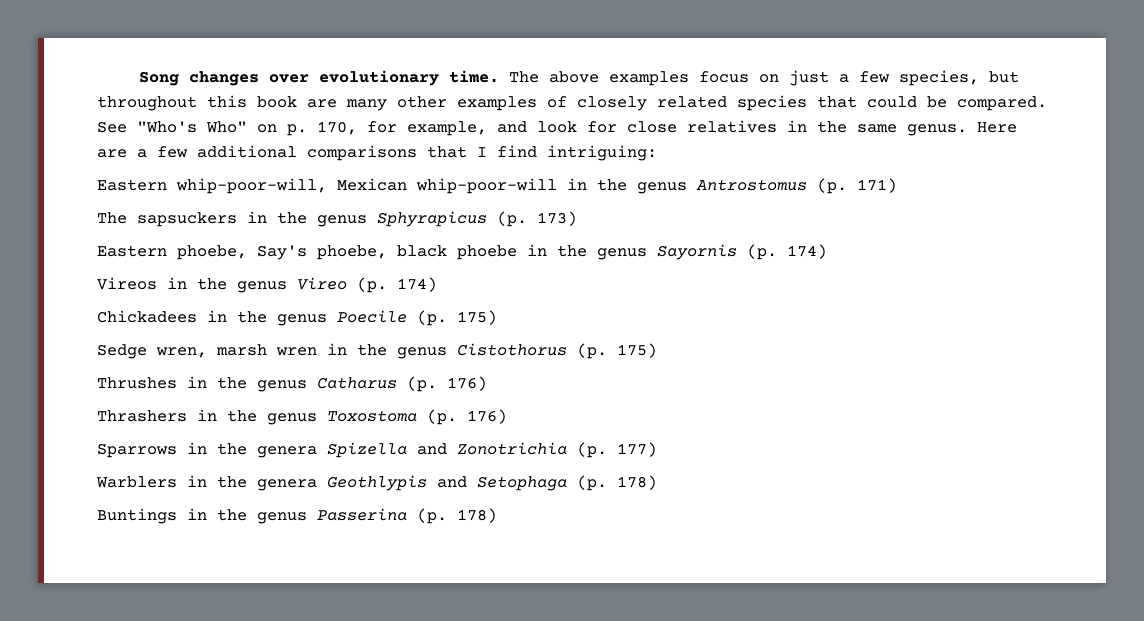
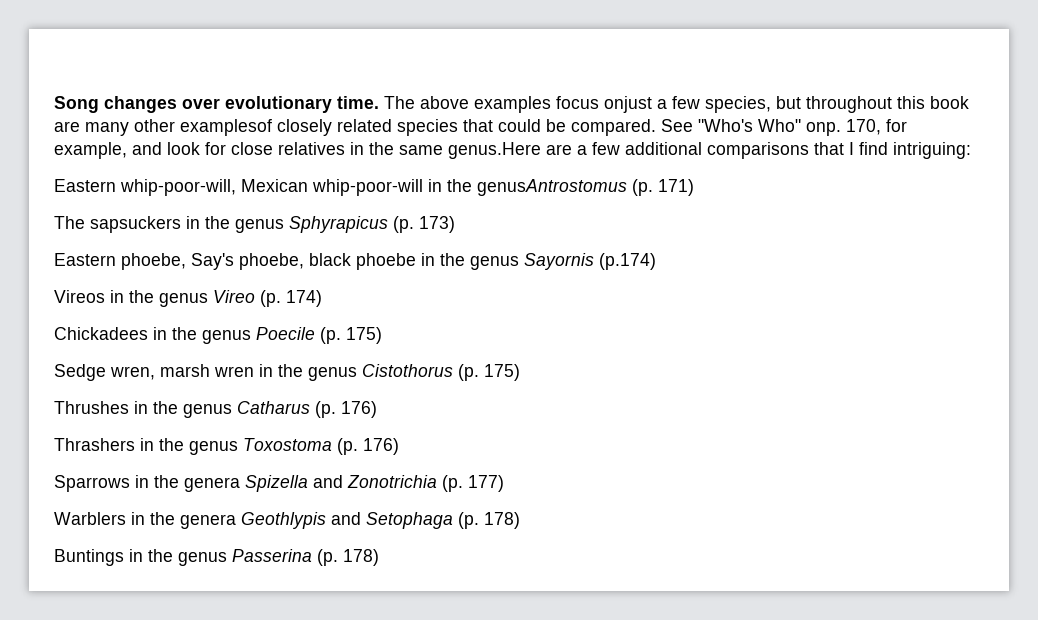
[758,70,829,86] on just -> [604,96,652,113] onjust
[457,96,567,111] examples of -> [180,119,272,136] examplesof
[257,124,307,136] on p. -> [806,122,841,136] onp.
[907,122,1017,136] genus. Here -> [448,142,541,159] genus.Here
[637,179,807,194] genus Antrostomus -> [477,179,627,196] genusAntrostomus
[747,244,827,260] (p. 174) -> [599,253,656,270] (p.174)

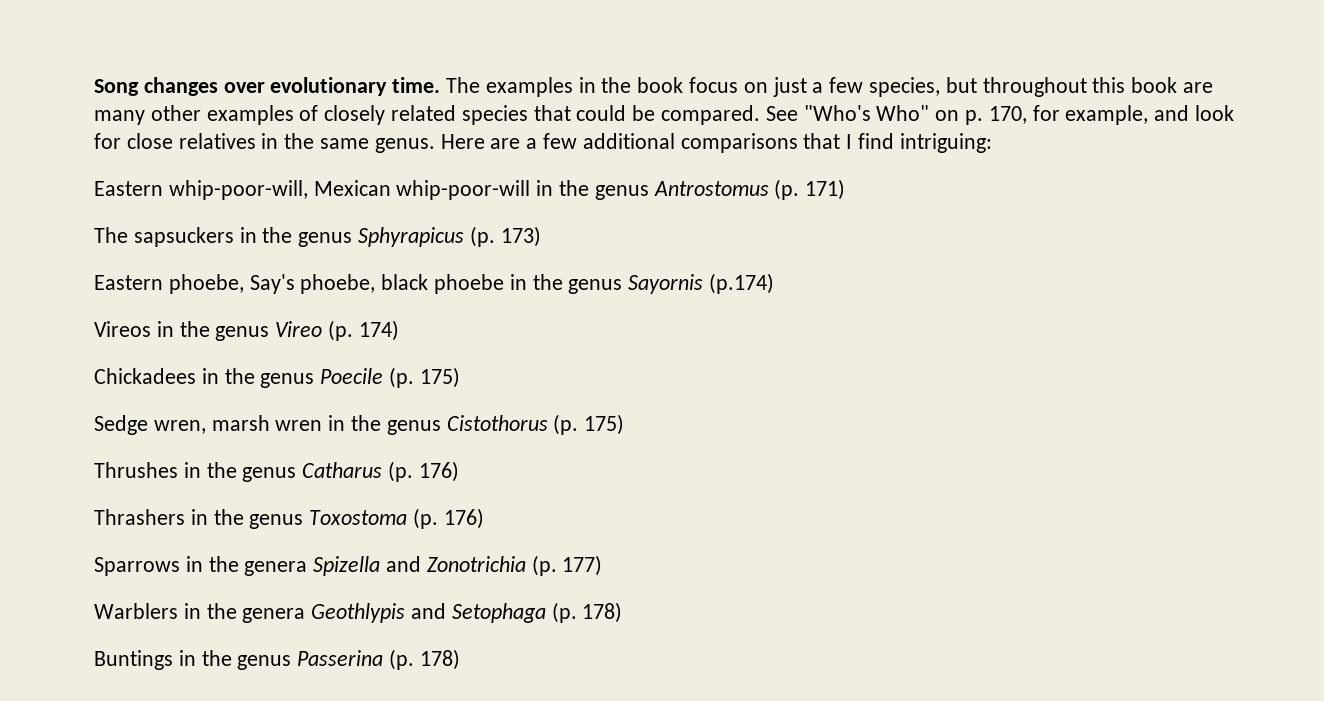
[420,96,652,113] above examples focus onjust -> [485,77,807,97] examples in the book focus on just
[180,119,272,136] examplesof -> [206,105,319,125] examples of
[806,122,841,136] onp. -> [935,110,984,125] on p.
[448,142,541,159] genus.Here -> [374,134,485,153] genus. Here
[477,179,627,196] genusAntrostomus -> [594,181,769,200] genus Antrostomus

